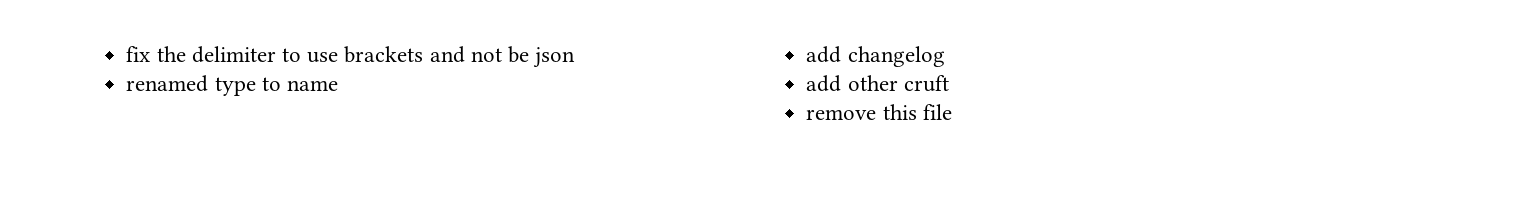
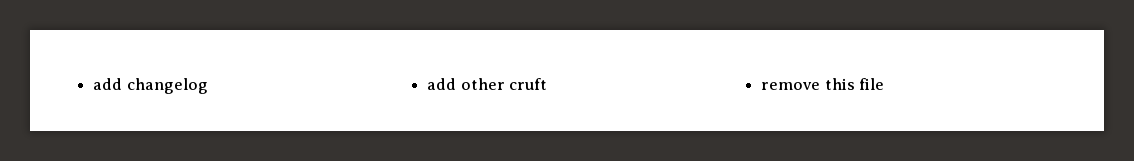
[126,46,576,68] [126,75,338,96] fix the delimiter to use brackets and not be json // renamed type to name // -> (93, 84) none

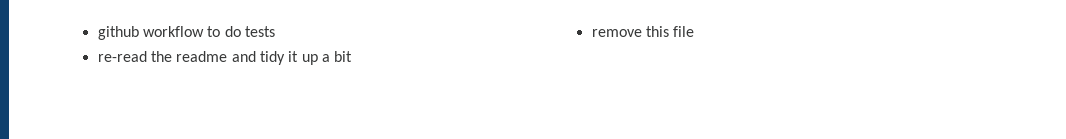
[93,78,208,94] [427,78,548,90] add changelog // add other cruft -> [97,26,275,40] [97,51,353,65] github workflow to do tests // re-read the readme and tidy it up a bit

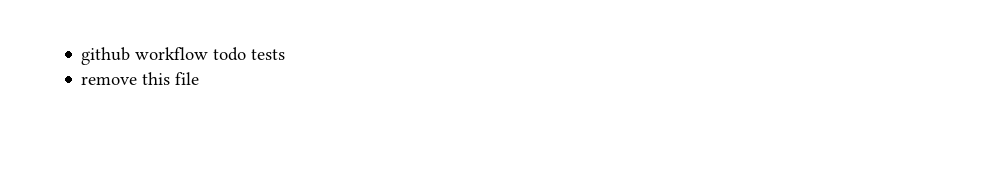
[207,26,241,37] to do -> [213,47,247,61] todo
[97,51,353,65] // re-read the readme and tidy it up a bit -> (286, 54) none

